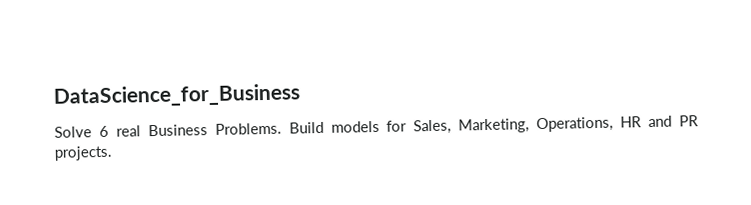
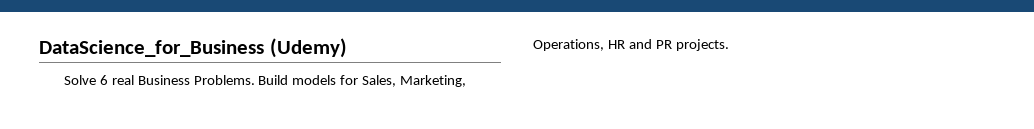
(301, 95) none -> [269,38,347,58] (Udemy)

